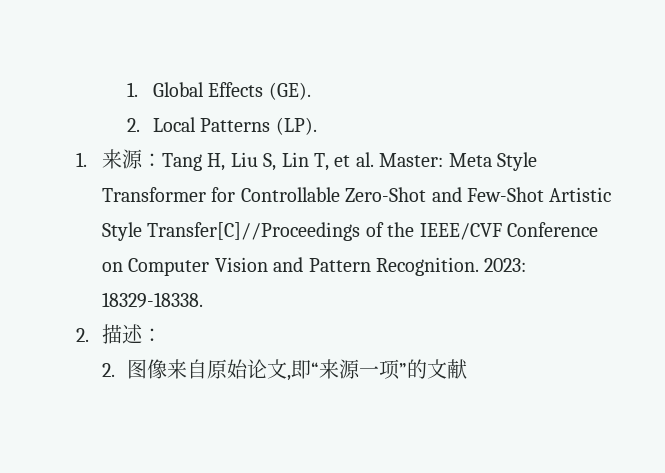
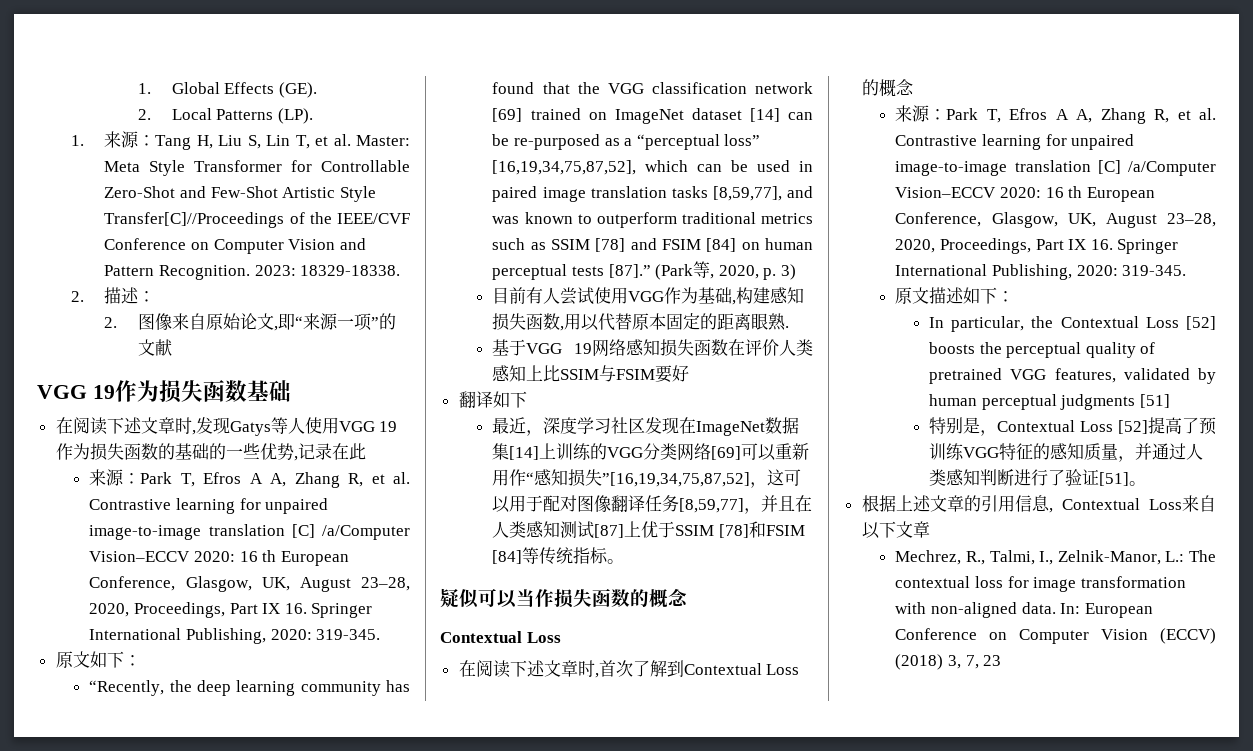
(468, 369) none -> [37,380,291,403] [55,417,398,436] [55,443,366,461] [89,469,410,488] [89,498,329,514] [89,524,411,540] [89,550,349,566] [89,576,410,592] [89,602,373,618] [89,628,381,644] [55,651,141,668] [89,680,410,696] [492,82,813,94] [492,108,813,124] [492,134,761,150] [492,160,813,175] [492,186,813,202] [492,212,813,228] [492,238,813,252] [492,261,796,280] [492,287,805,305] [492,313,790,331] [492,339,813,357] [492,365,690,383] [458,391,527,408] [492,417,800,436] [492,443,810,461] [492,469,802,488] [492,495,813,514] [492,521,805,539] [492,547,625,565] [440,588,688,608] [440,631,561,643] [458,660,800,678] [861,79,914,97] [895,105,1216,124] [895,134,1135,150] [895,160,1216,176] [895,186,1155,202] [895,212,1216,228] [895,238,1179,254] [895,264,1187,280] [895,287,1015,304] [929,316,1216,332] [929,342,1156,358] [929,368,1216,384] [929,394,1170,410] [929,417,1216,436] [929,443,1204,462] [929,469,1147,486] [861,495,1216,513] [861,521,930,539] [895,550,1216,565] [895,576,1186,592] [895,602,1153,618] [895,628,1216,644] [895,654,1002,670] // VGG 19作为损失函数基础 // 在阅读下述文章时,发现Gatys等人使用VGG 19作为损失函数的基础的一些优势,记录在此 // 来源：Park T, Efros A A, Zhang R, et al. Contrastive learning for unpaired image-to-image translation [C] /a/Computer Vision–ECCV 2020: 16 th European Conference, Glasgow, UK, August 23–28, 2020, Proceedings, Part IX 16. Springer International Publishing, 2020: 319-345. // 原文如下： // “Recently, the deep learning community has found that the VGG classification network [69] trained on ImageNet dataset [14] can be re-purposed as a “perceptual loss” [16,19,34,75,87,52], which can be used in paired image translation tasks [8,59,77], and was known to outperform traditional metrics such as SSIM [78] and FSIM [84] on human perceptual tests [87].” (Park等, 2020, p. 3) // 目前有人尝试使用VGG作为基础,构建感知损失函数,用以代替原本固定的距离眼熟. // 基于VGG 19网络感知损失函数在评价人类感知上比SSIM与FSIM要好 // 翻译如下 // 最近，深度学习社区发现在ImageNet数据集[14]上训练的VGG分类网络[69]可以重新用作“感知损失”[16,19,34,75,87,52]，这可以用于配对图像翻译任务[8,59,77]，并且在人类感知测试[87]上优于SSIM [78]和FSIM [84]等传统指标。 // 疑似可以当作损失函数的概念 // Contextual Loss // 在阅读下述文章时,首次了解到Contextual Loss的概念 // 来源：Park T, Efros A A, Zhang R, et al. Contrastive learning for unpaired image-to-image translation [C] /a/Computer Vision–ECCV 2020: 16 th European Conference, Glasgow, UK, August 23–28, 2020, Proceedings, Part IX 16. Springer International Publishing, 2020: 319-345. // 原文描述如下： // In particular, the Contextual Loss [52] boosts the perceptual quality of pretrained VGG features, validated by human perceptual judgments [51] // 特别是，Contextual Loss [52]提高了预训练VGG特征的感知质量，并通过人类感知判断进行了验证[51]。 // 根据上述文章的引用信息, Contextual Loss来自以下文章 // Mechrez, R., Talmi, I., Zelnik-Manor, L.: The contextual loss for image transformation with non-aligned data. In: European Conference on Computer Vision (ECCV) (2018) 3, 7, 23

